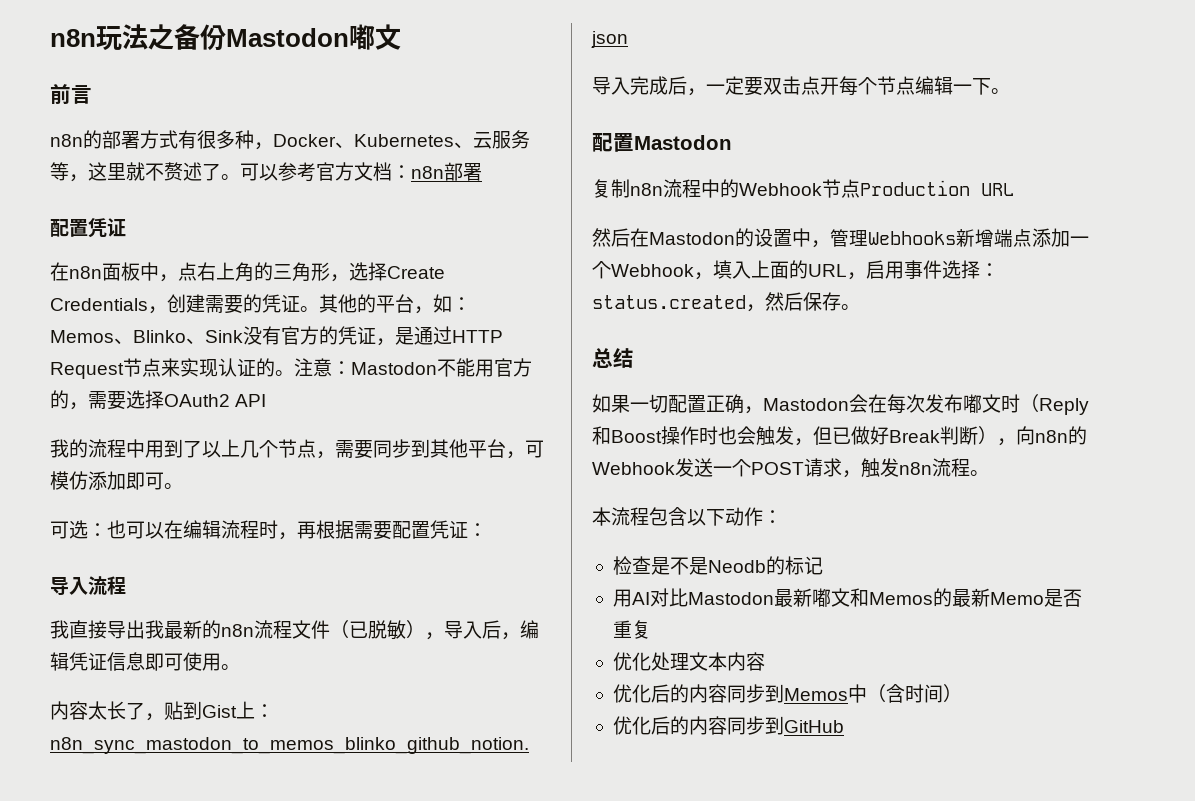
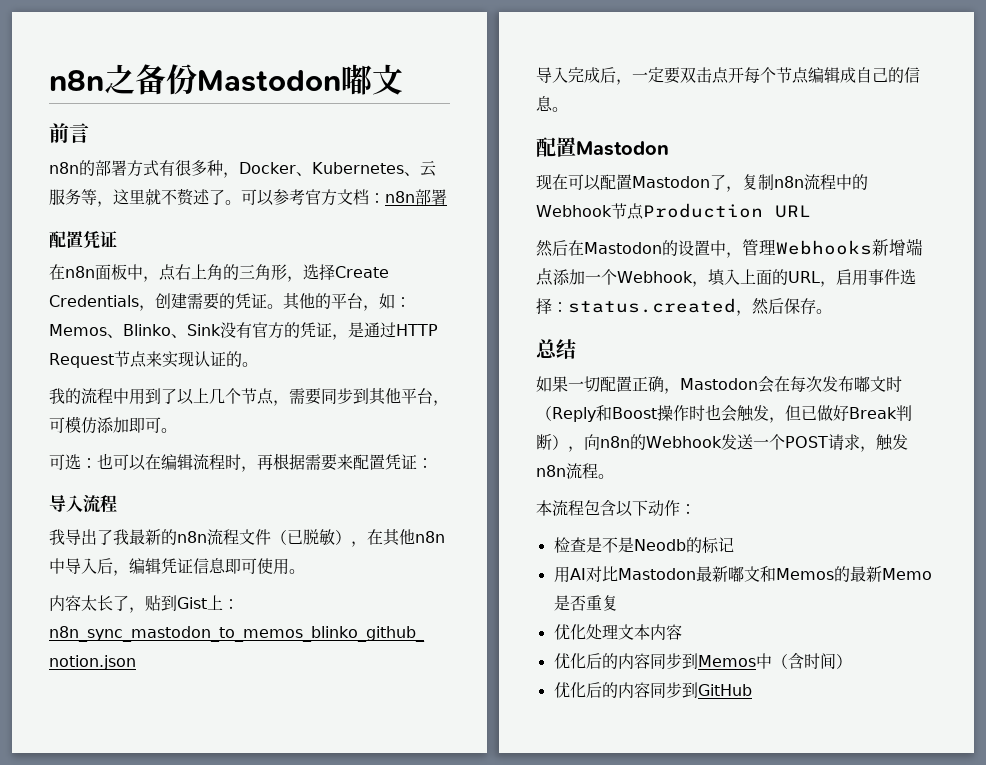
[50,24,148,50] n8n玩法 -> [49,70,104,91] n8n
[294,358,532,377] [50,390,267,410] 注意：Mastodon不能用官方的，需要选择OAuth2 API -> (258, 364) none
(392, 530) none -> [337,454,353,470] 来
[69,620,145,639] 直接导出 -> [65,529,113,545] 导出了
(444, 636) none -> [367,529,445,546] [49,558,65,574] 在其他n8n中
[953,78,991,95] 一下 -> [840,67,920,83] [536,96,553,111] 成自己的信息
(732, 142) none -> [536,174,742,192] 现在可以配置Mastodon了，

